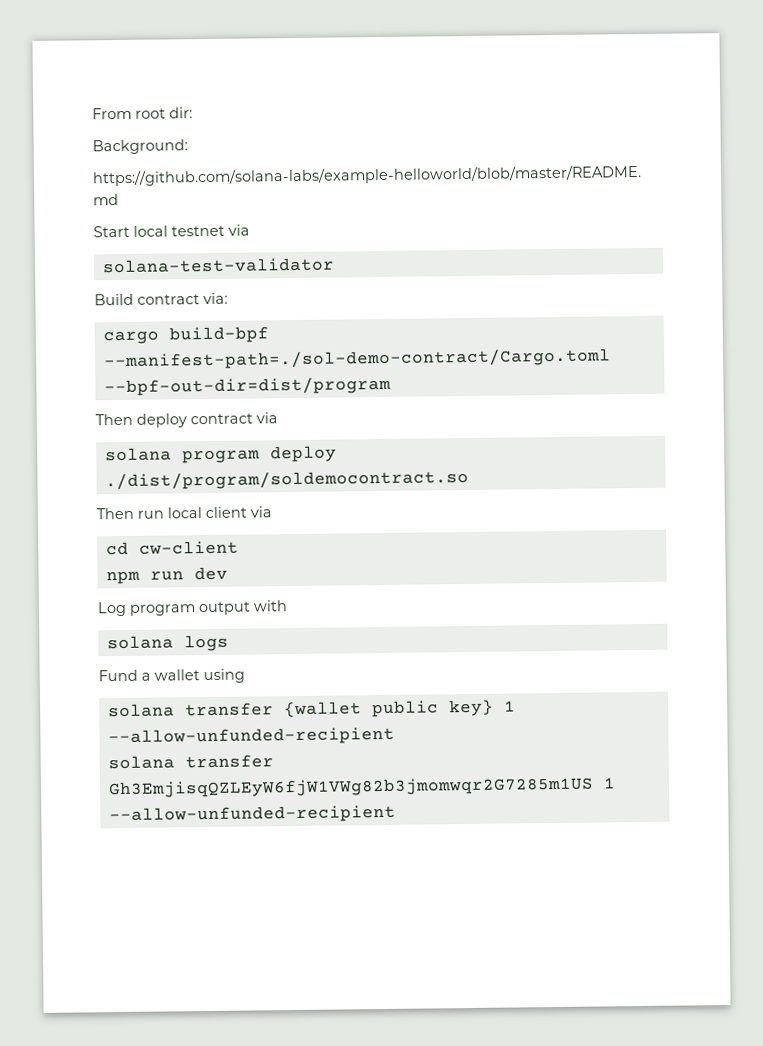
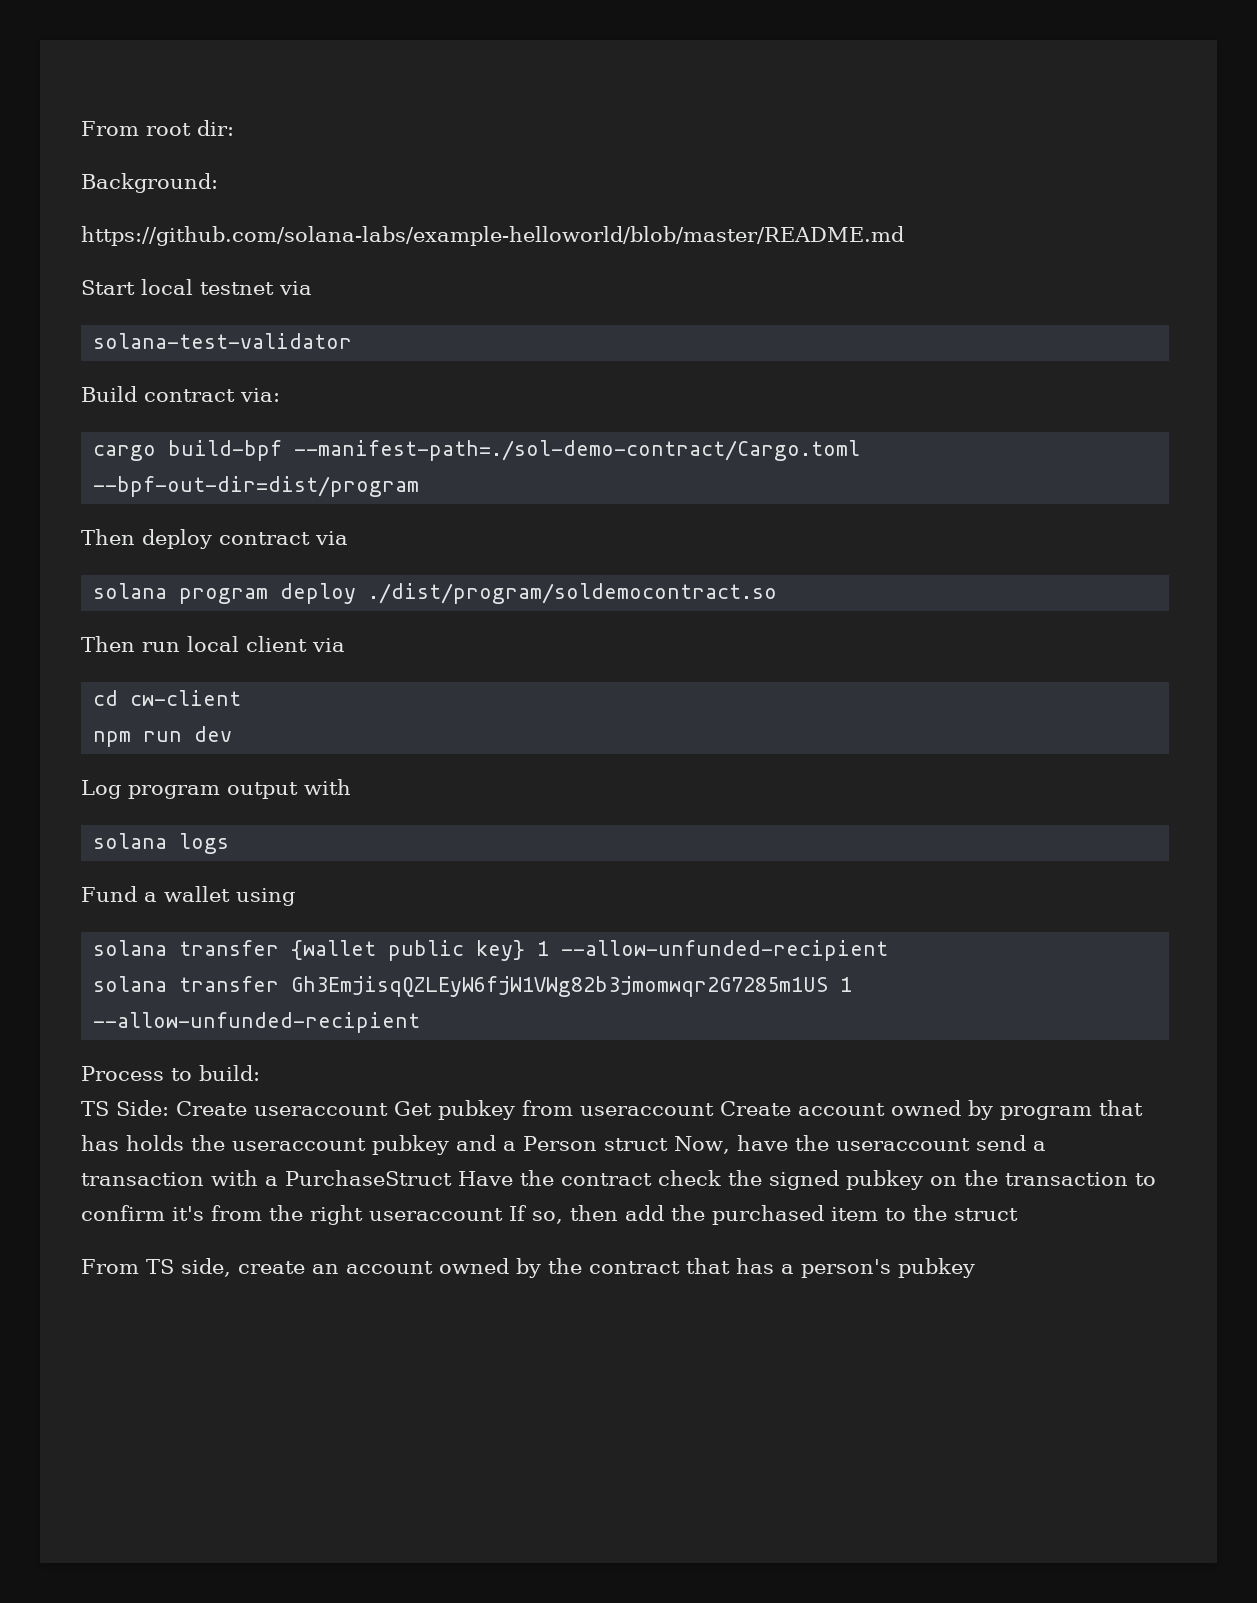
(396, 814) none -> [81,1065,260,1081] [81,1100,1143,1120] [81,1135,1046,1155] [81,1170,1156,1190] [81,1205,1018,1225] [81,1258,975,1278] // Process to build: // TS Side: Create useraccount Get pubkey from useraccount Create account owned by program that has holds the useraccount pubkey and a Person struct Now, have the useraccount send a transaction with a PurchaseStruct Have the contract check the signed pubkey on the transaction to confirm it's from the right useraccount If so, then add the purchased item to the struct // From TS side, create an account owned by the contract that has a person's pubkey

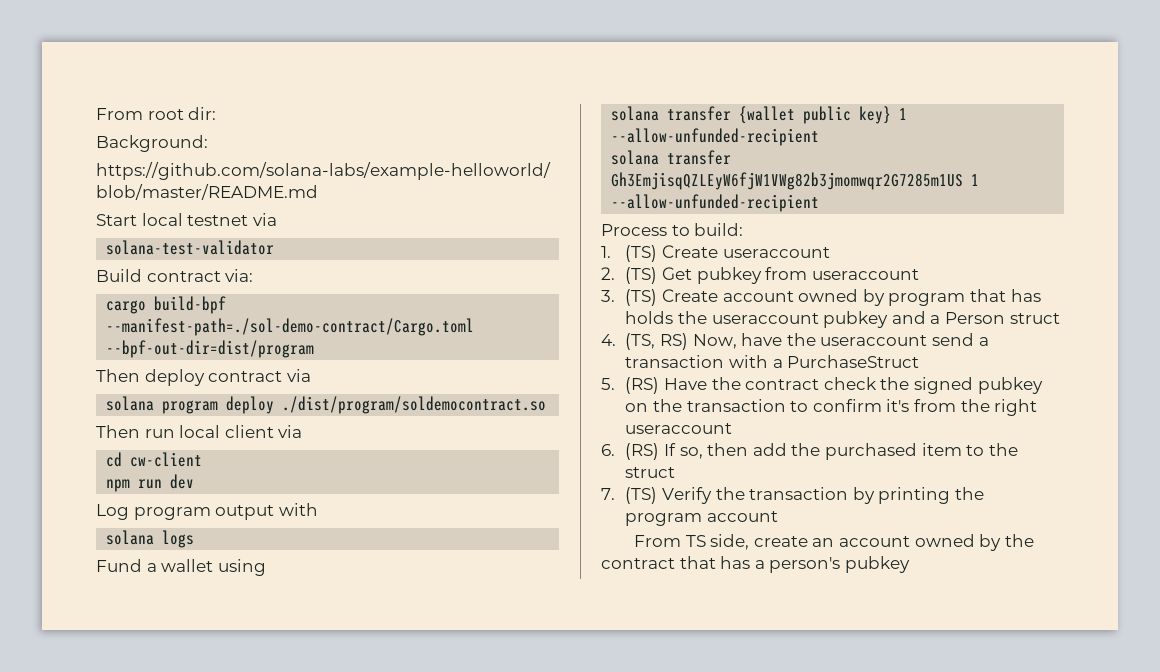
[81,1100,169,1116] TS Side: -> [601,245,658,262] 1. (TS)
(388, 1109) none -> [601,267,658,284] // 2. (TS)
(714, 1109) none -> [601,289,658,306] // 3. (TS)
(668, 1144) none -> [601,333,689,350] // 4. (TS, RS)
(452, 1178) none -> [601,377,660,394] // 5. (RS)
(503, 1214) none -> [601,443,660,460] // 6. (RS)
(1018, 1214) none -> [601,487,984,504] [625,511,779,526] // 7. (TS) Verify the transaction by printing the program account

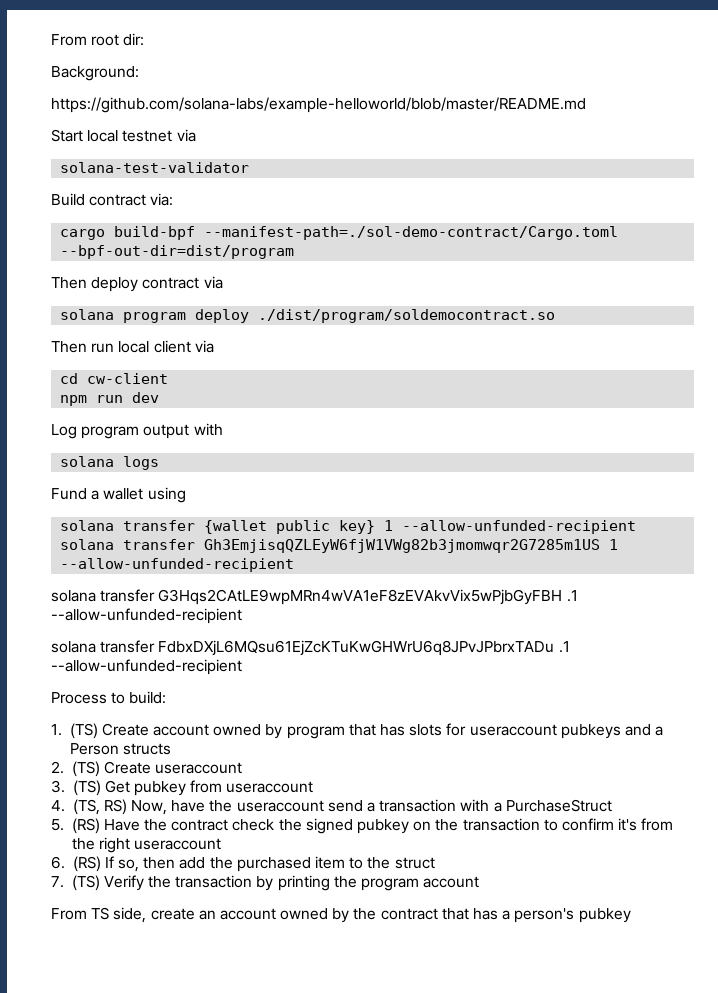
[601,223,744,236] [601,246,611,258] Process to build: // 1. -> [51,589,578,605] [51,608,242,624] [51,640,570,656] [51,659,242,675] [51,691,167,704] [51,723,664,739] [69,743,171,755] [51,761,64,774] solana transfer G3Hqs2CAtLE9wpMRn4wVA1eF8zEVAkvVix5wPjbGyFBH .1 --allow-unfunded-recipient // solana transfer FdbxDXjL6MQsu61EjZcKTuKwGHWrU6q8JPvJPbrxTADu .1 --allow-unfunded-recipient // Process to build: // 1. (TS) Create account owned by program that has slots for useraccount pubkeys and a Person structs // 2.
[601,267,615,280] 2. -> [51,780,65,793] 3.
[601,289,1041,306] [625,311,1060,328] // 3. (TS) Create account owned by program that has holds the useraccount pubkey and a Person struct -> (314, 787) none

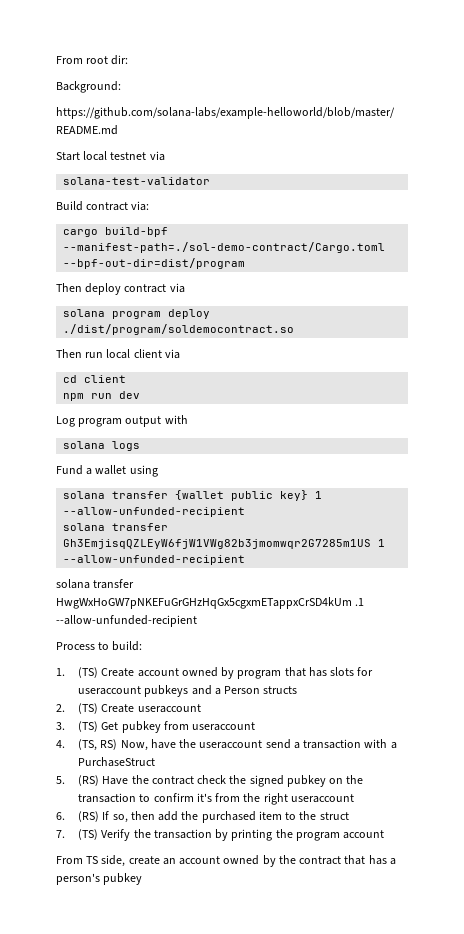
[87,373,169,384] cw-client -> [84,375,127,383] client
[158,589,578,605] [51,608,242,624] [51,640,555,656] G3Hqs2CAtLE9wpMRn4wVA1eF8zEVAkvVix5wPjbGyFBH .1 --allow-unfunded-recipient // solana transfer FdbxDXjL6MQsu61EjZcKTuKwGHWrU6q8JPvJPbrxTADu -> [56,597,352,609] HwgWxHoGW7pNKEFuGrGHzHqGx5cgxmETappxCrSD4kUm

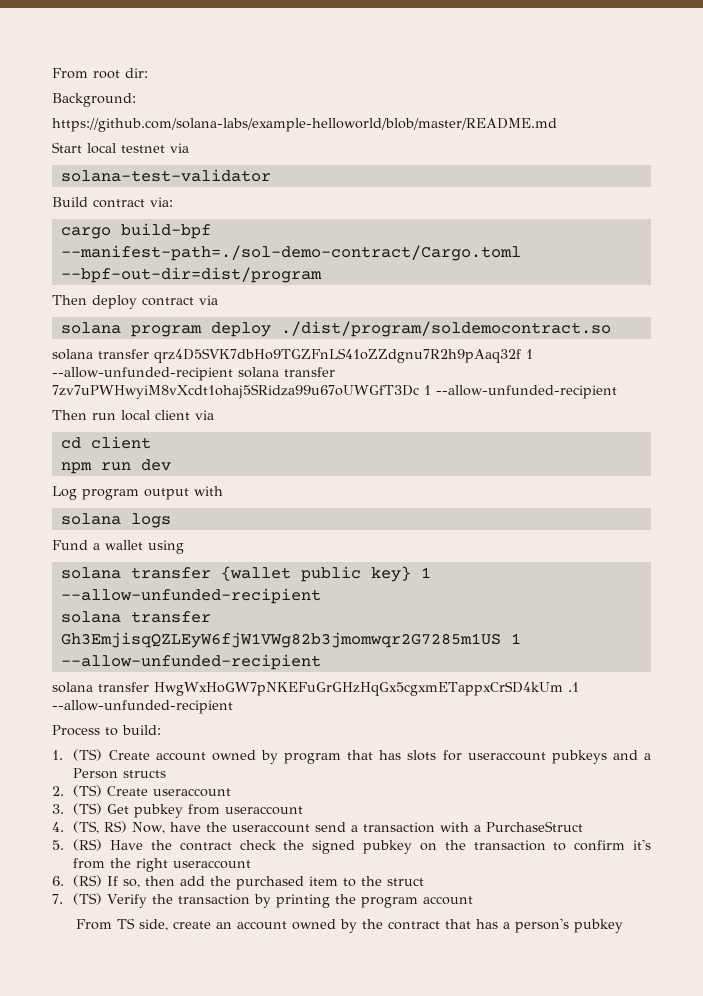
(295, 329) none -> [52,348,533,363] [52,367,335,381] [52,384,617,399] // solana transfer qrz4D5SVK7dbHo9TGZFnLS41oZZdgnu7R2h9pAaq32f 1 --allow-unfunded-recipient solana transfer 7zv7uPWHwyiM8vXcdt1ohaj5SRidza99u67oUWGfT3Dc 1 --allow-unfunded-recipient

